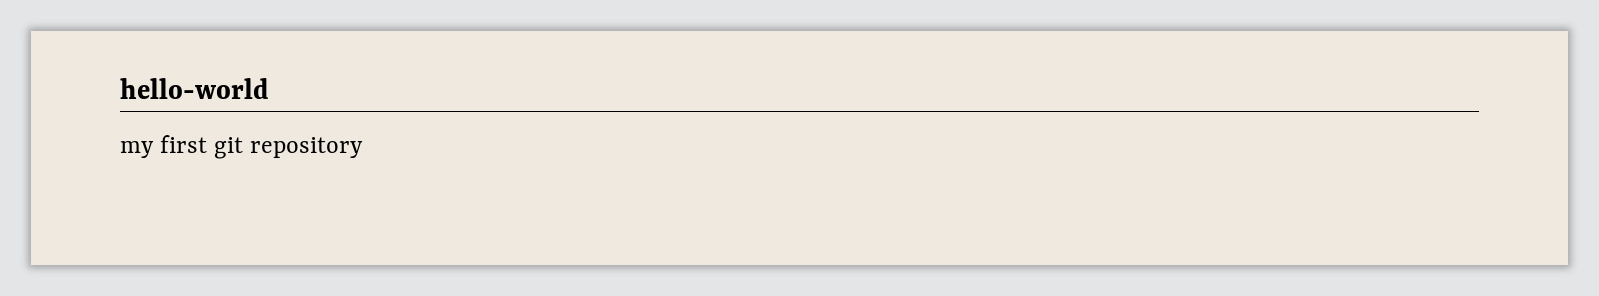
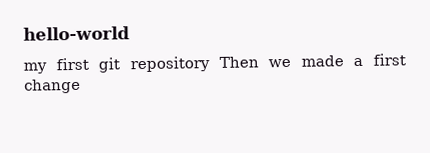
(364, 147) none -> [218,53,406,68] [24,78,81,94] Then we made a first change

